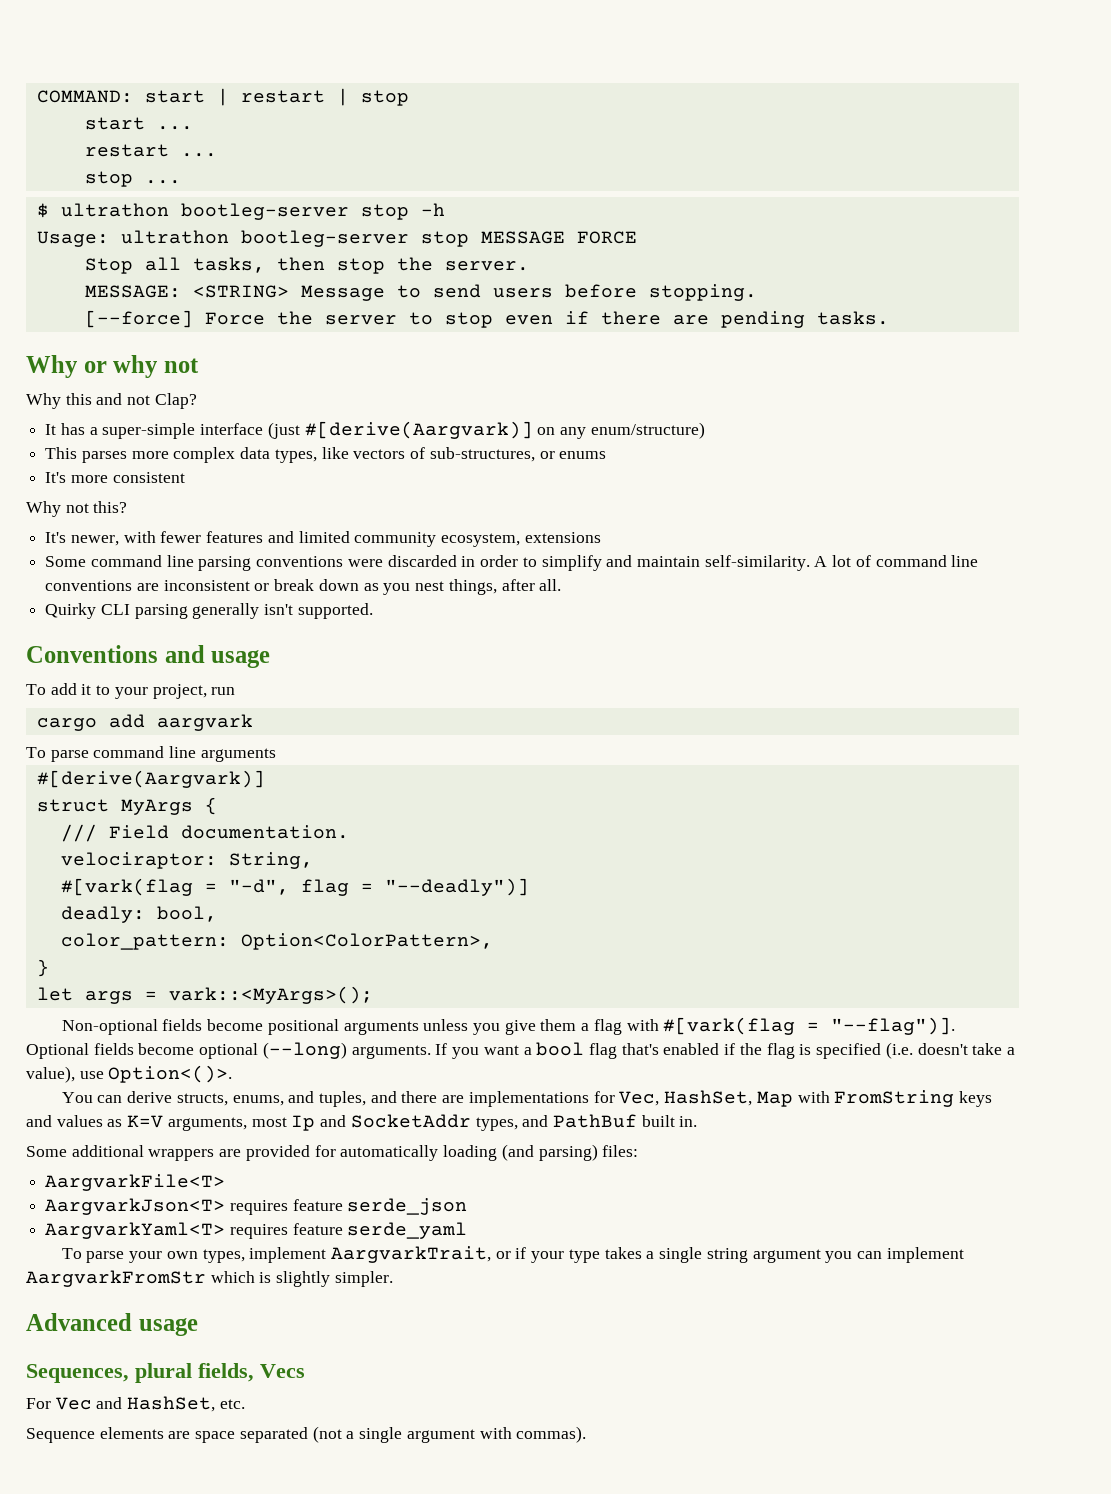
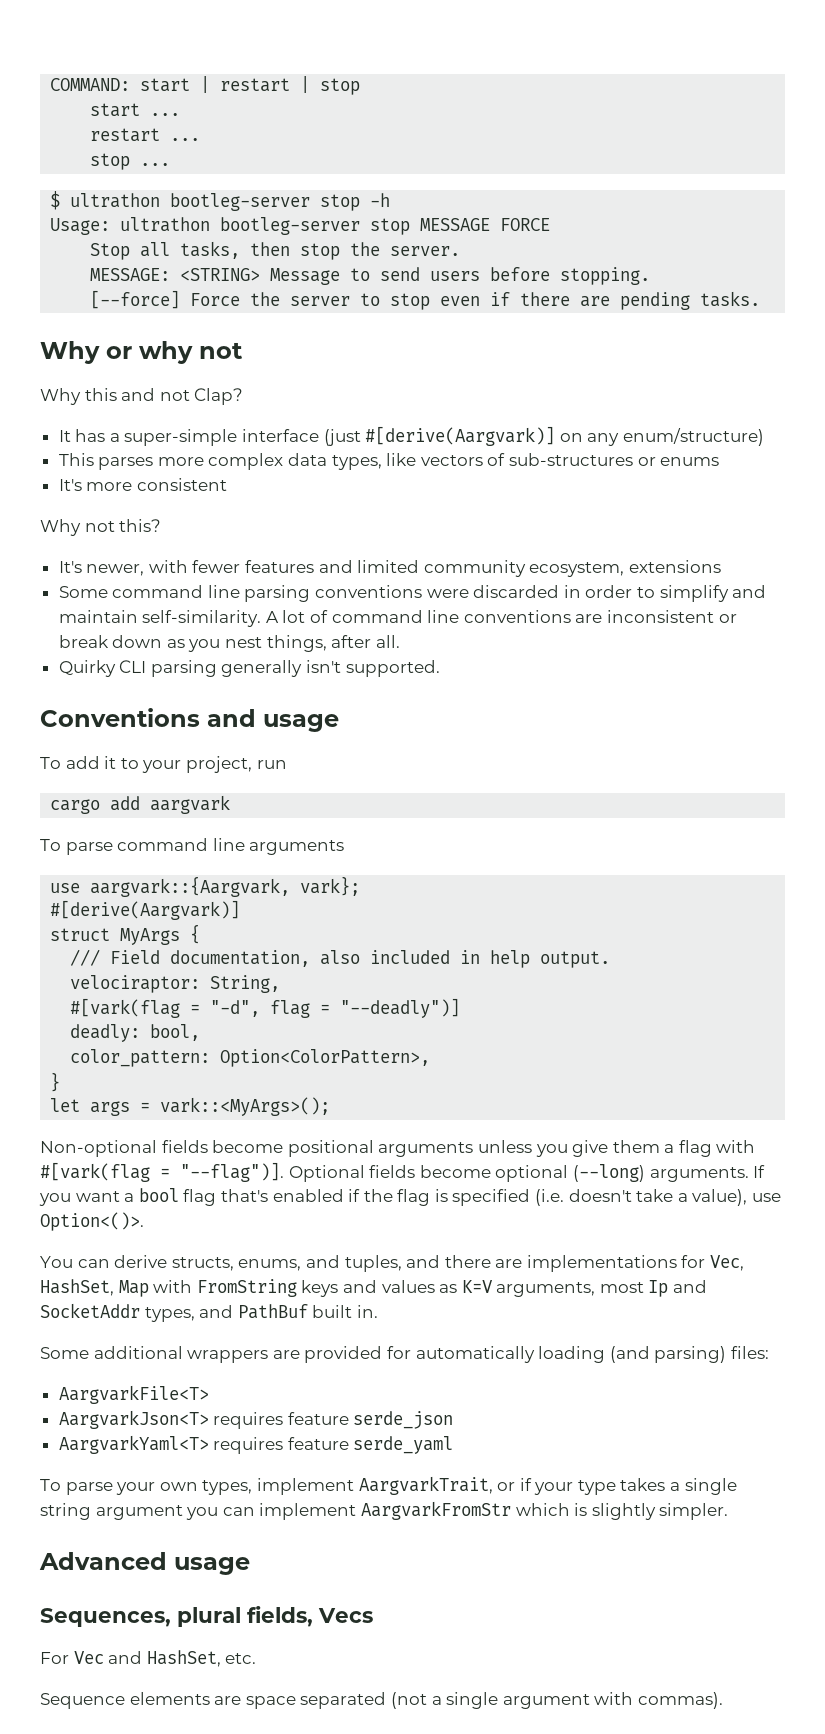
[429,447,535,462] sub-structures, -> [509,453,634,466] sub-structures
(276, 755) none -> [50,876,361,897] // use aargvark::{Aargvark, vark};
[180,825,349,839] documentation. -> [170,950,611,968] documentation, also included in help output.

